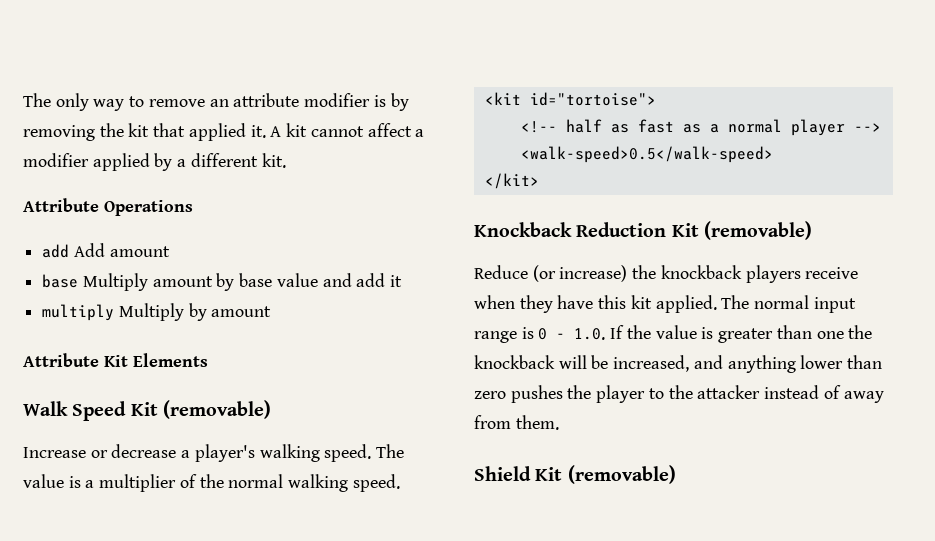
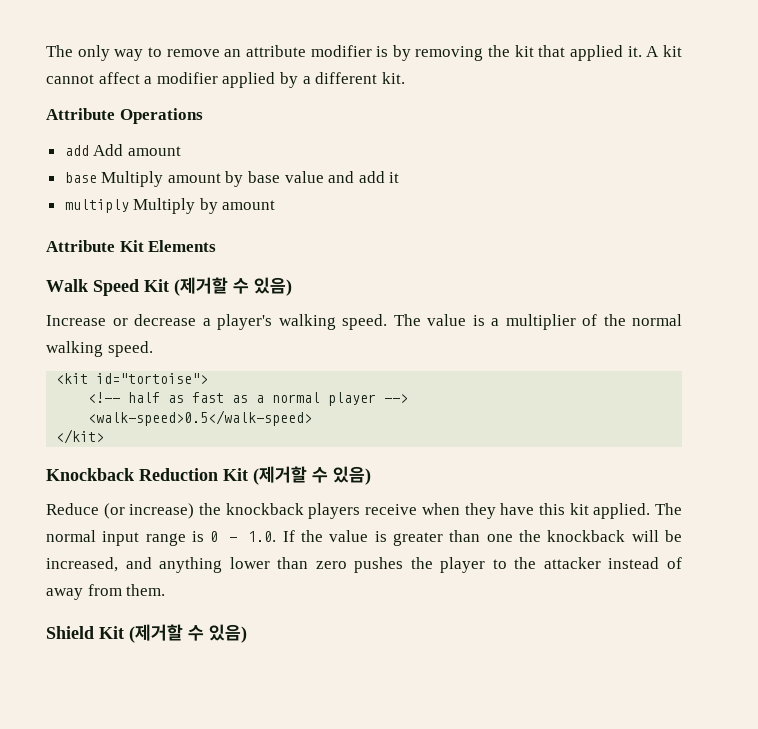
[162,400,271,419] (removable) -> [174,277,292,296] (제거할 수 있음)
[703,221,812,240] (removable) -> [253,466,371,485] (제거할 수 있음)
[567,465,676,484] (removable) -> [129,624,247,643] (제거할 수 있음)

